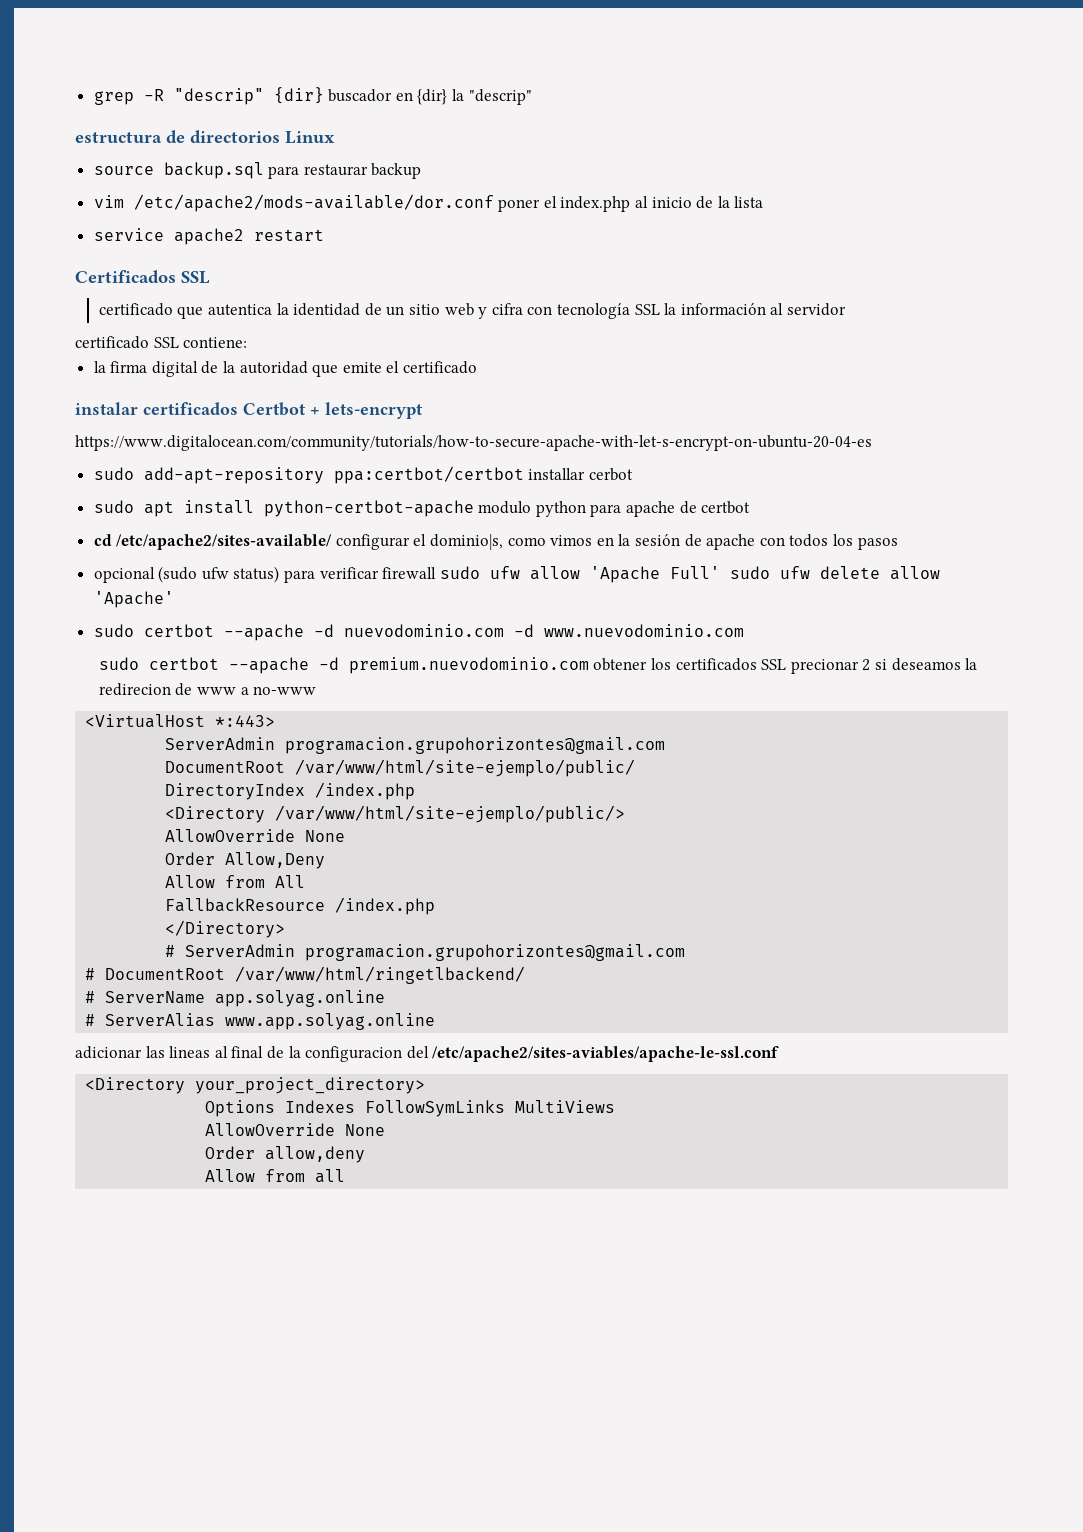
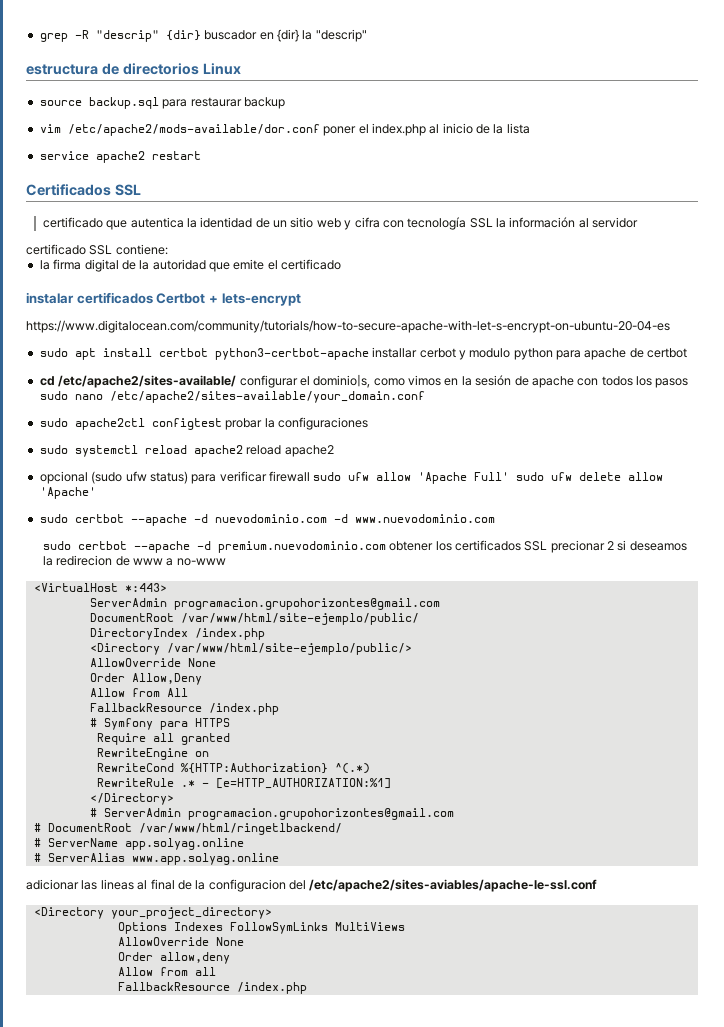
[143,466,633,484] [93,500,474,517] add-apt-repository ppa:certbot/certbot installar cerbot // sudo apt install python-certbot-apache -> [74,347,466,360] apt install certbot python3-certbot-apache installar cerbot y
(898, 543) none -> [39,391,425,403] [39,417,368,430] [39,445,334,457] sudo nano /etc/apache2/sites-available/your_domain.conf // sudo apache2ctl configtest probar la configuraciones // sudo systemctl reload apache2 reload apache2
(436, 906) none -> [89,718,230,730] [96,733,230,745] [96,748,209,760] [96,763,370,774] [96,778,391,789] // # Symfony para HTTPS // Require all granted // RewriteEngine on // RewriteCond %{HTTP:Authorization} ^(.*) // RewriteRule .* - [e=HTTP_AUTHORIZATION:%1]
(346, 1176) none -> [117,982,307,994] // FallbackResource /index.php

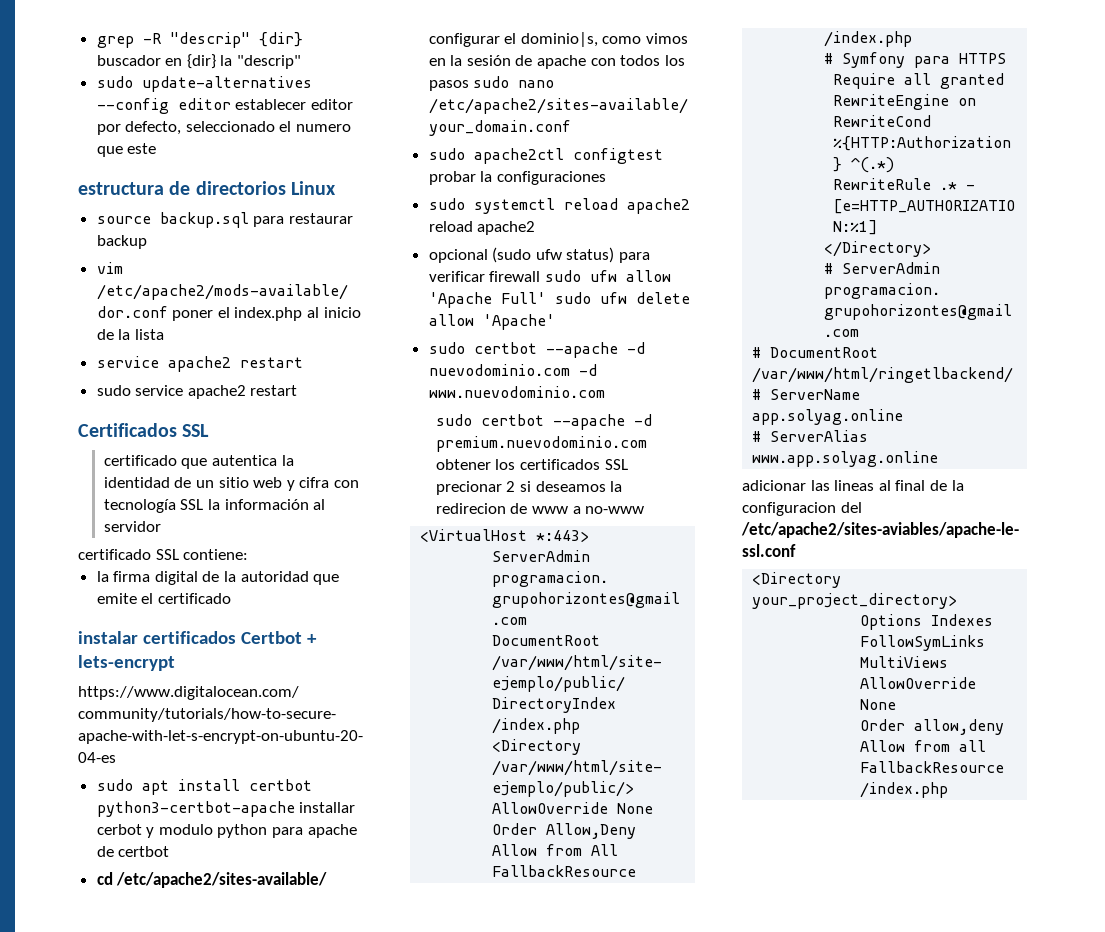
(367, 35) none -> [96,76,312,92] [96,98,353,114] [96,121,352,135] [96,143,157,157] // sudo update-alternatives --config editor establecer editor por defecto, seleccionado el numero que este
(201, 155) none -> [96,385,298,399] // sudo service apache2 restart

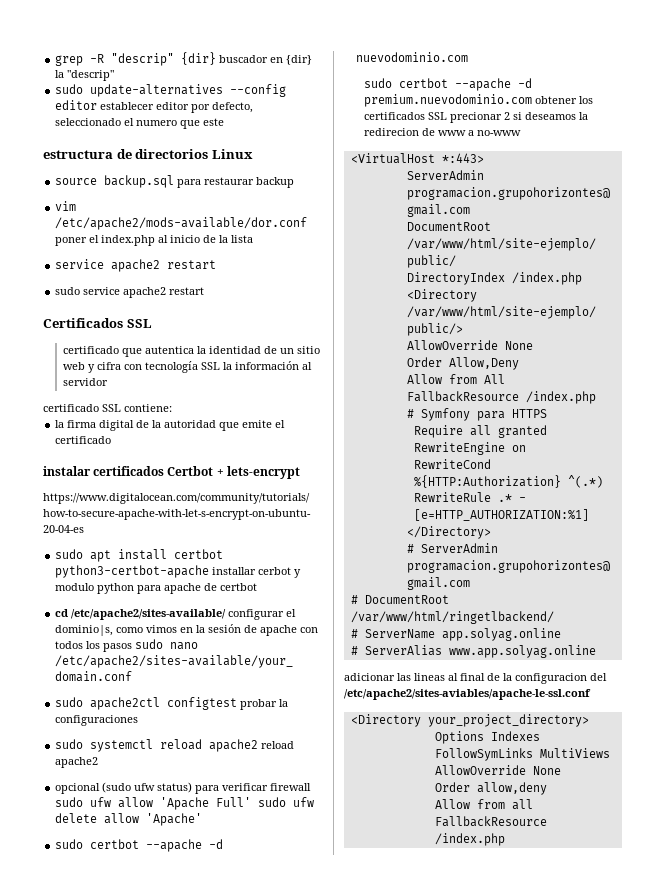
[578,364,597,376] [428,386,605,398] -d www.nuevodominio.com -> (469, 57) none

